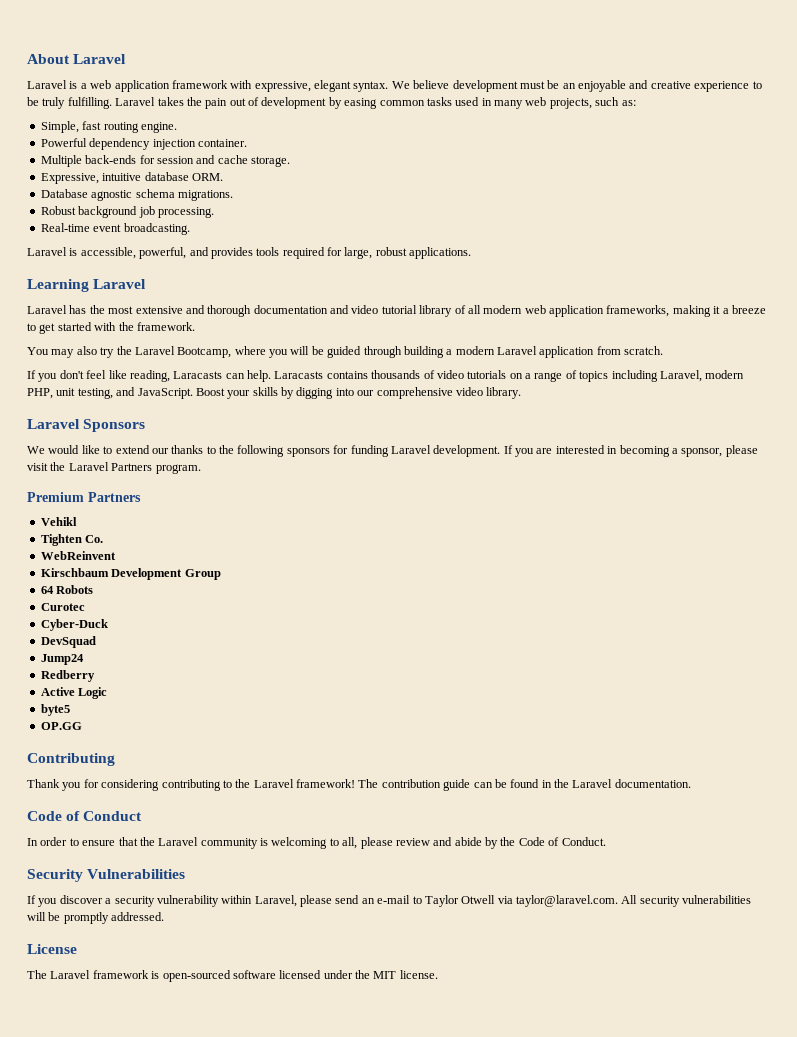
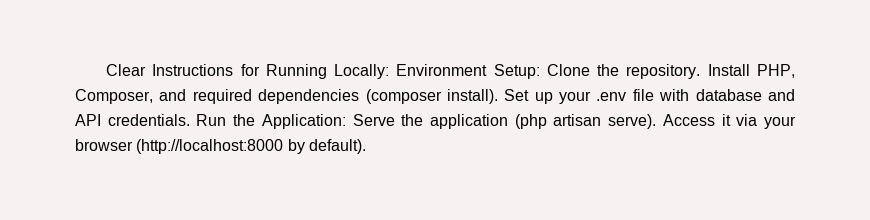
[27,54,127,64] [27,80,762,92] [27,97,636,109] [40,121,177,133] [40,138,247,150] [40,155,290,167] [40,172,223,184] [40,189,233,201] [40,206,214,218] [40,223,190,235] [27,247,472,259] [27,279,147,292] [27,305,766,317] [27,322,195,334] [27,346,664,358] [27,370,745,382] [27,387,522,399] [27,419,146,432] [27,445,758,457] [27,462,201,474] [27,492,141,502] [40,517,77,526] [40,534,104,546] [40,551,116,560] [40,568,221,580] [40,585,94,594] [40,603,85,611] [40,619,108,631] [40,636,96,648] [40,654,84,665] [40,670,95,682] [40,687,108,699] [40,704,70,716] [40,722,82,730] [27,753,115,766] [27,779,691,791] [27,811,143,821] [27,837,606,849] [27,869,186,882] [27,895,752,907] [27,912,165,924] [27,944,77,954] [27,970,438,982] About Laravel // Laravel is a web application framework with expressive, elegant syntax. We believe development must be an enjoyable and creative experience to be truly fulfilling. Laravel takes the pain out of development by easing common tasks used in many web projects, such as: // Simple, fast routing engine. // Powerful dependency injection container. // Multiple back-ends for session and cache storage. // Expressive, intuitive database ORM. // Database agnostic schema migrations. // Robust background job processing. // Real-time event broadcasting. // Laravel is accessible, powerful, and provides tools required for large, robust applications. // Learning Laravel // Laravel has the most extensive and thorough documentation and video tutorial library of all modern web application frameworks, making it a breeze to get started with the framework. // You may also try the Laravel Bootcamp, where you will be guided through building a modern Laravel application from scratch. // If you don't feel like reading, Laracasts can help. Laracasts contains thousands of video tutorials on a range of topics including Laravel, modern PHP, unit testing, and JavaScript. Boost your skills by digging into our comprehensive video library. // Laravel Sponsors // We would like to extend our thanks to the following sponsors for funding Laravel development. If you are interested in becoming a sponsor, please visit the Laravel Partners program. // Premium Partners // Vehikl // Tighten Co. // WebReinvent // Kirschbaum Development Group // 64 Robots // Curotec // Cyber-Duck // DevSquad // Jump24 // Redberry // Active Logic // byte5 // OP.GG // Contributing // Thank you for considering contributing to the Laravel framework! The contribution guide can be found in the Laravel documentation. // Code of Conduct // In order to ensure that the Laravel community is welcoming to all, please review and abide by the Code of Conduct. // Security Vulnerabilities // If you discover a security vulnerability within Laravel, please send an e-mail to Taylor Otwell via taylor@laravel.com. All security vulnerabilities will be promptly addressed. // License // The Laravel framework is open-sourced software licensed under the MIT license. -> [106,64,796,79] [75,89,795,104] [75,114,796,129] [75,139,366,154] Clear Instructions for Running Locally: Environment Setup: Clone the repository. Install PHP, Composer, and required dependencies (composer install). Set up your .env file with database and API credentials. Run the Application: Serve the application (php artisan serve). Access it via your browser (http://localhost:8000 by default).

